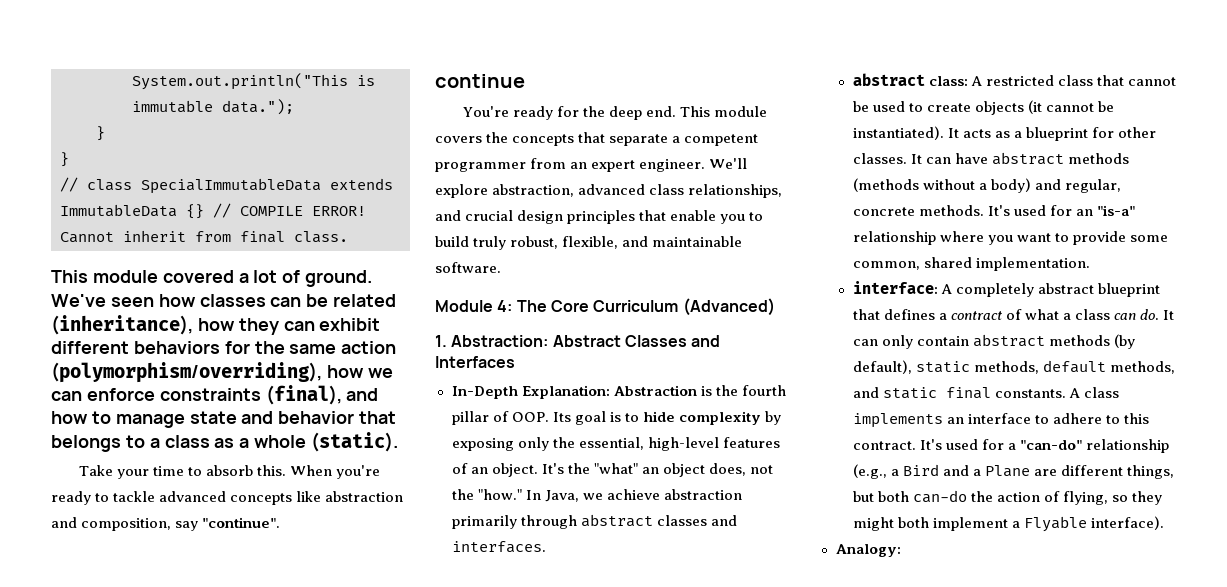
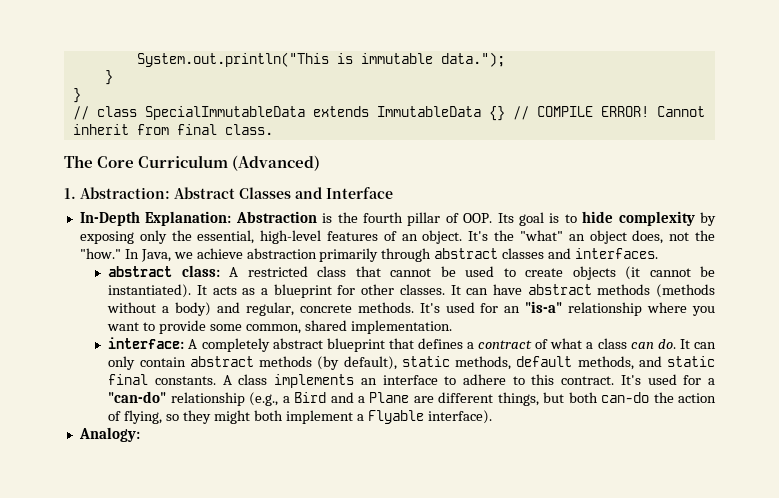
[51,270,373,287] [51,294,397,307] [51,315,381,335] [51,341,397,354] [51,362,393,383] [51,385,379,405] [51,411,397,428] [51,432,399,452] [79,465,381,479] [51,491,404,505] [51,517,281,531] [435,74,525,88] [463,106,768,120] [435,132,759,146] [435,158,748,172] [435,184,783,198] [435,210,764,224] [435,236,743,250] [435,262,501,273] [435,300,513,312] This module covered a lot of ground. We've seen how classes can be related (inheritance), how they can exhibit different behaviors for the same action (polymorphism/overriding), how we can enforce constraints (final), and how to manage state and behavior that belongs to a class as a whole (static). // Take your time to absorb this. When you're ready to tackle advanced concepts like abstraction and composition, say "continue". // continue // You're ready for the deep end. This module covers the concepts that separate a competent programmer from an expert engineer. We'll explore abstraction, advanced class relationships, and crucial design principles that enable you to build truly robust, flexible, and maintainable software. // Module 4: -> (273, 129) none
[435,356,515,368] Interfaces -> [326,187,393,199] Interface

